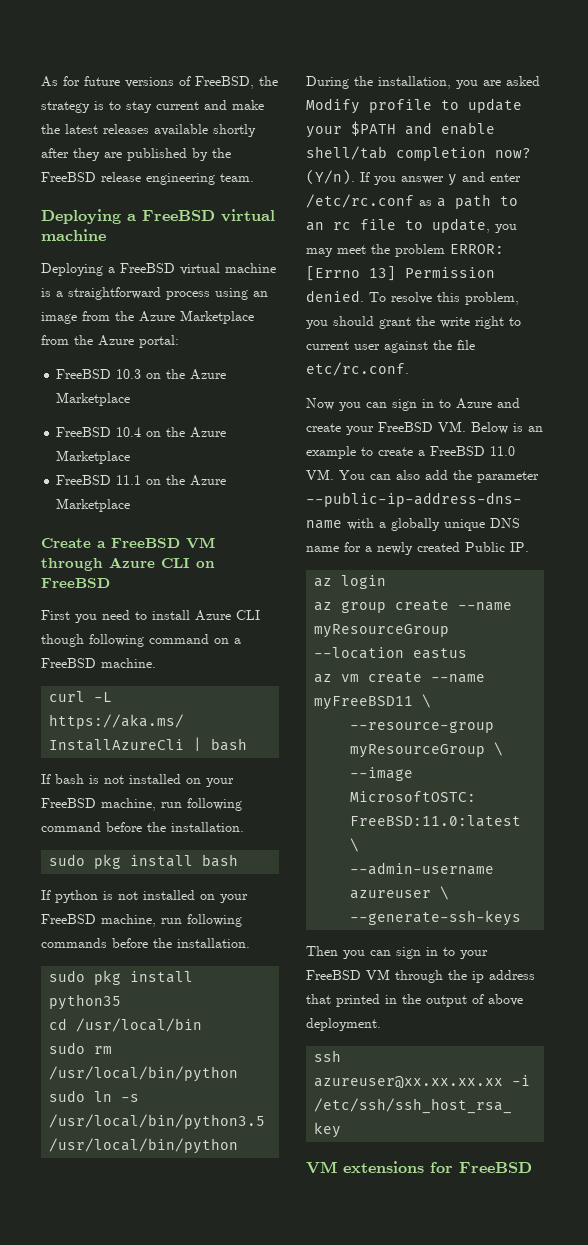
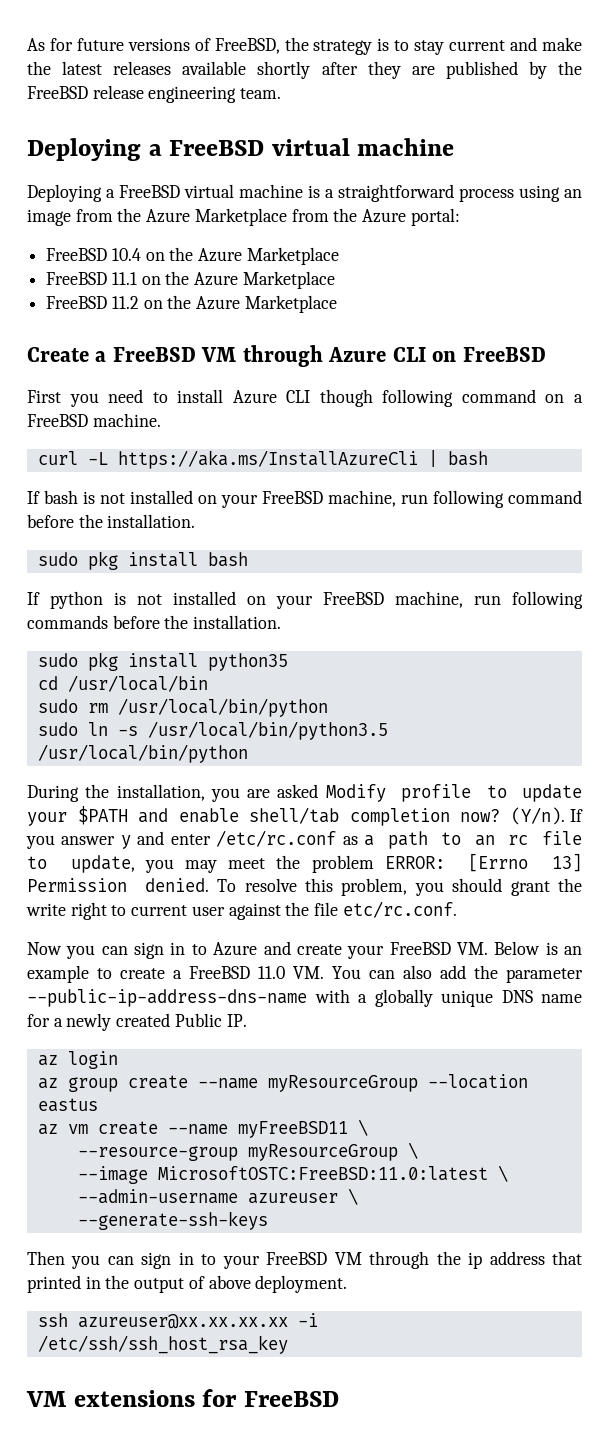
[56,369,227,380] [56,392,131,406] // FreeBSD 10.3 on the Azure Marketplace -> (460, 217) none
(131, 505) none -> [46,295,337,313] // FreeBSD 11.2 on the Azure Marketplace

